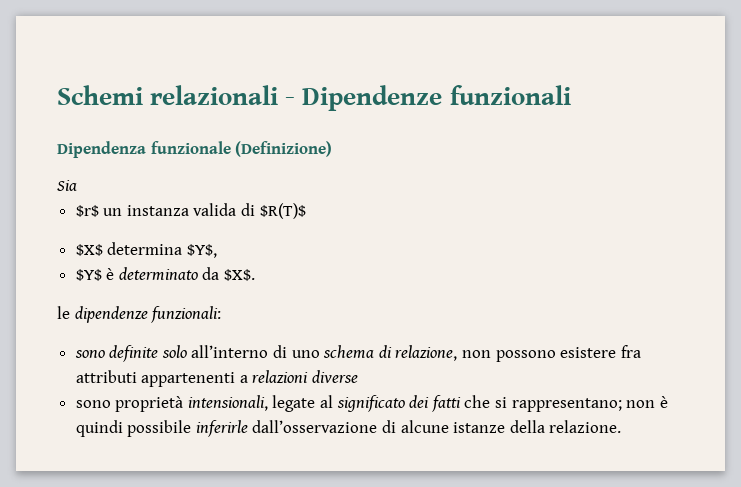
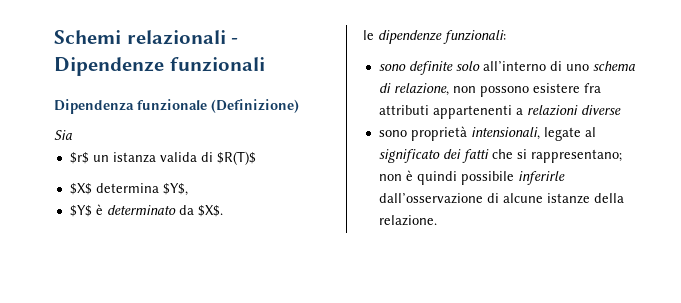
[126,205,189,216] instanza -> [112,152,156,163] istanza

